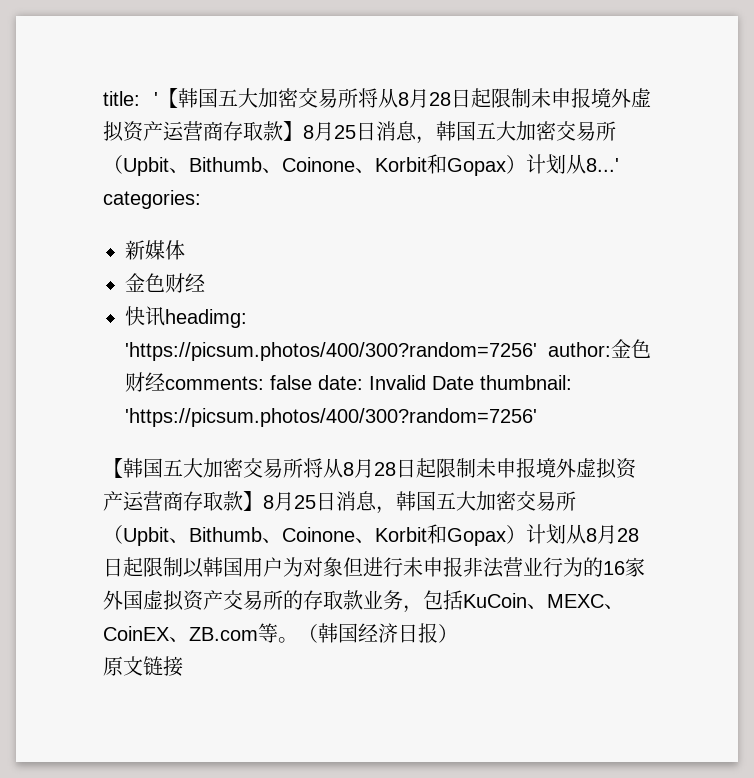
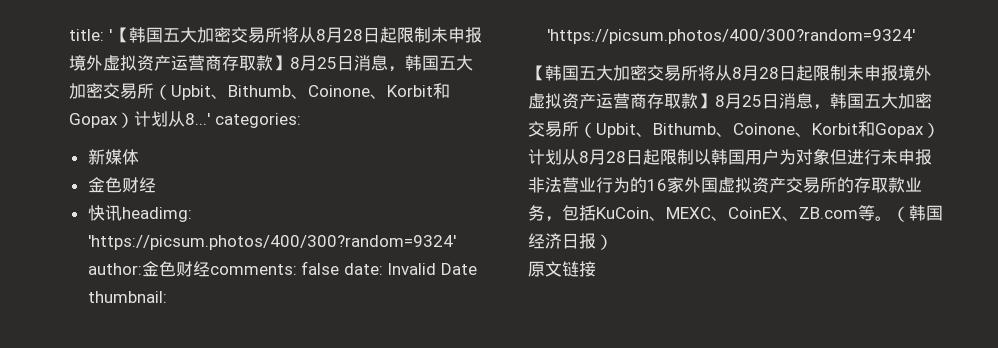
[125,342,537,361] 'https://picsum.photos/400/300?random=7256' -> [87,235,456,250] 'https://picsum.photos/400/300?random=9324'
[125,408,537,427] 'https://picsum.photos/400/300?random=7256' -> [546,29,915,44] 'https://picsum.photos/400/300?random=9324'

